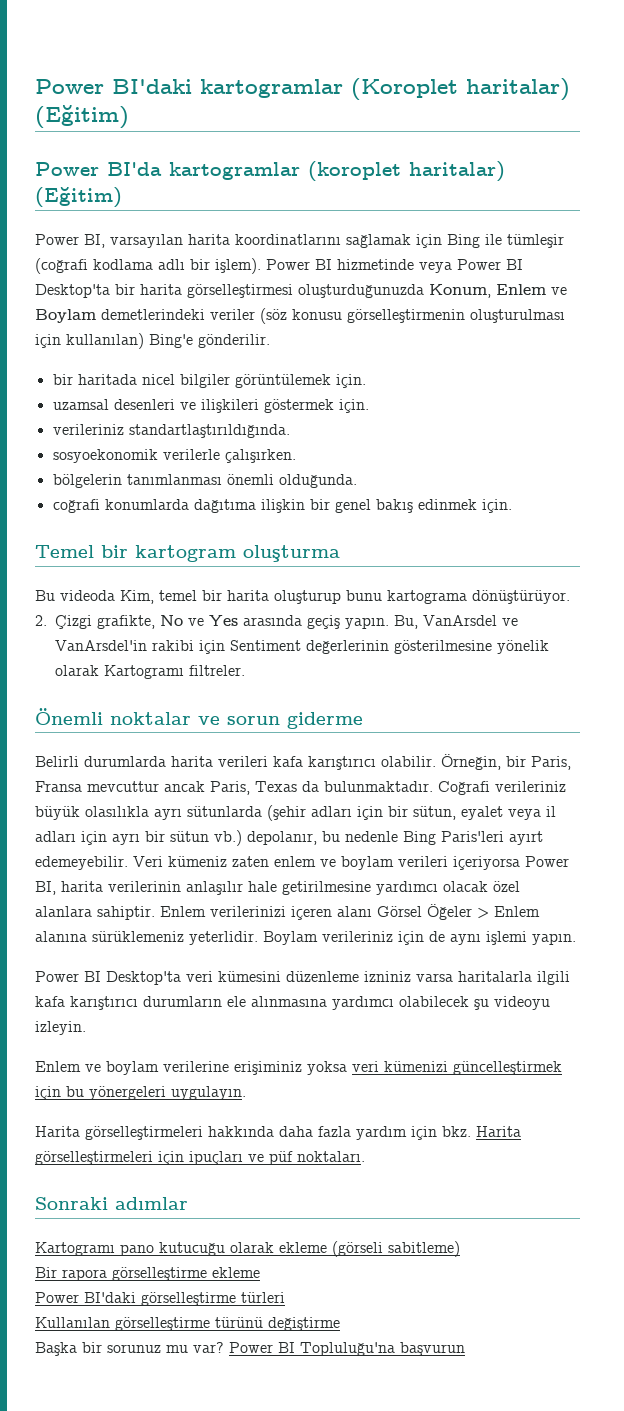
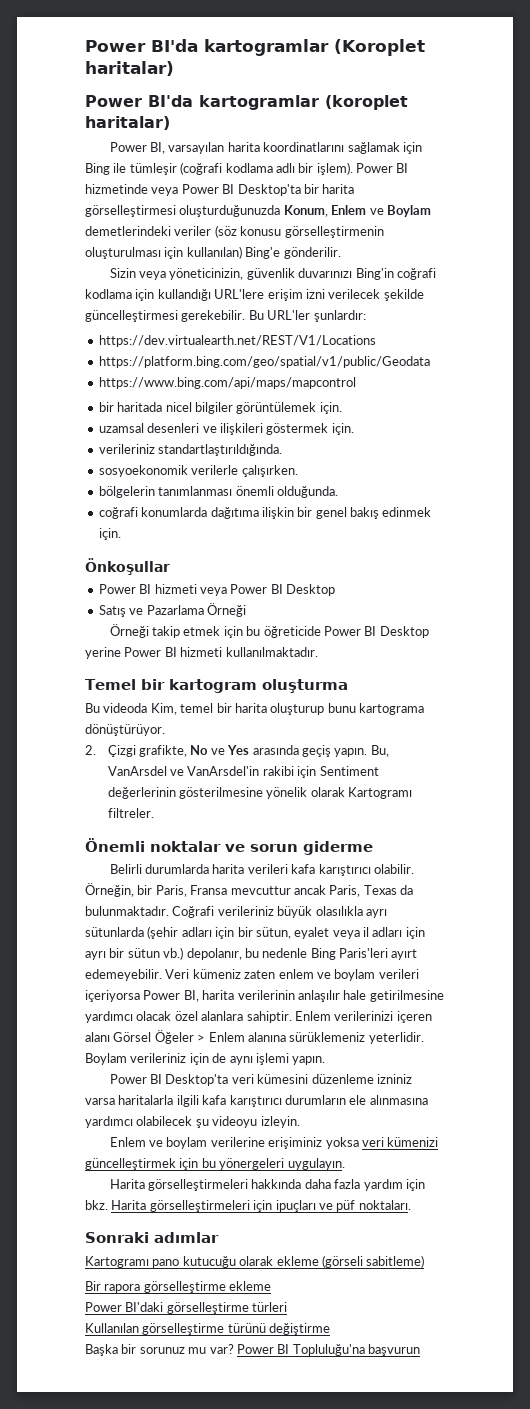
[35,79,192,94] Power BI'daki -> [85,39,198,52] Power BI'da
[35,105,129,129] (Eğitim) -> (174, 68) none
[35,187,122,208] (Eğitim) -> (170, 123) none
(270, 341) none -> [109,268,436,280] [85,289,424,301] [85,310,366,322] [98,335,376,347] [98,356,430,368] [98,377,356,389] // Sizin veya yöneticinizin, güvenlik duvarınızı Bing'in coğrafi kodlama için kullandığı URL'lere erişim izni verilecek şekilde güncelleştirmesi gerekebilir. Bu URL'ler şunlardır: // https://dev.virtualearth.net/REST/V1/Locations // https://platform.bing.com/geo/spatial/v1/public/Geodata // https://www.bing.com/api/maps/mapcontrol
(512, 506) none -> [85,558,170,575] [98,584,335,596] [98,603,246,617] [109,624,429,638] [85,647,318,659] // Önkoşullar // Power BI hizmeti veya Power BI Desktop // Satış ve Pazarlama Örneği // Örneği takip etmek için bu öğreticide Power BI Desktop yerine Power BI hizmeti kullanılmaktadır.

